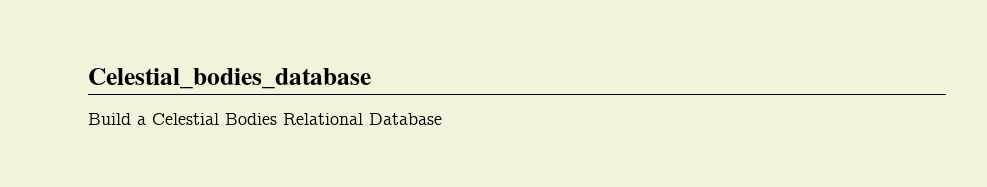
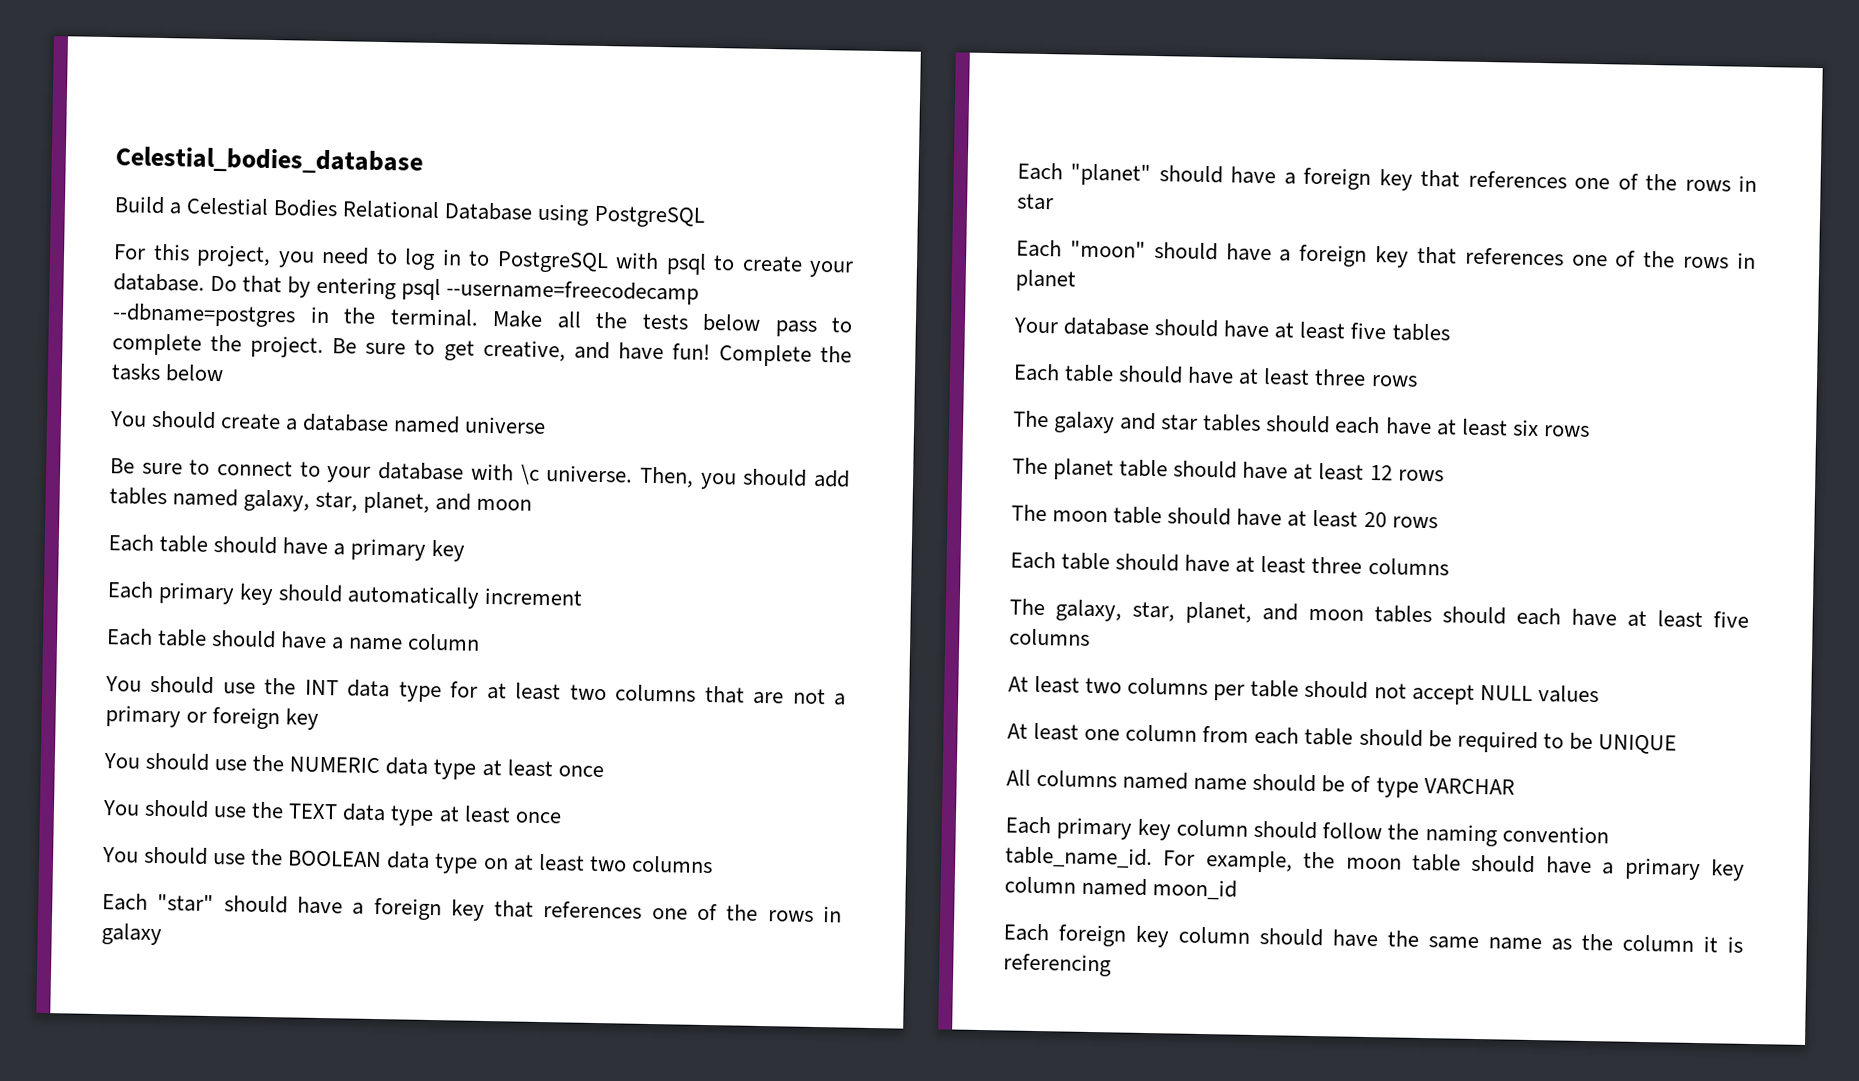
(442, 119) none -> [537,203,706,228] [113,243,854,278] [113,273,700,305] [112,303,853,337] [112,333,853,367] [111,363,225,383] [109,410,547,435] [110,458,851,490] [109,487,533,514] [108,534,466,562] [107,581,584,609] [106,628,481,651] [105,675,846,706] [105,705,320,730] [103,752,604,780] [102,799,562,827] [102,846,713,874] [102,893,842,923] [101,923,162,946] [1017,162,1757,192] [1017,193,1054,211] [1016,239,1756,269] [1015,269,1076,292] [1013,317,1451,342] [1013,363,1418,387] [1013,410,1590,437] [1012,457,1444,482] [1011,504,1438,529] [1010,551,1449,576] [1009,598,1749,629] [1009,628,1090,646] [1008,675,1599,705] [1007,722,1677,755] [1006,769,1515,798] [1005,816,1609,847] [1005,846,1745,881] [1004,876,1238,900] [1003,923,1743,953] [1003,953,1112,977] using PostgreSQL // For this project, you need to log in to PostgreSQL with psql to create your database. Do that by entering psql --username=freecodecamp --dbname=postgres in the terminal. Make all the tests below pass to complete the project. Be sure to get creative, and have fun! Complete the tasks below // You should create a database named universe // Be sure to connect to your database with \c universe. Then, you should add tables named galaxy, star, planet, and moon // Each table should have a primary key // Each primary key should automatically increment // Each table should have a name column // You should use the INT data type for at least two columns that are not a primary or foreign key // You should use the NUMERIC data type at least once // You should use the TEXT data type at least once // You should use the BOOLEAN data type on at least two columns // Each "star" should have a foreign key that references one of the rows in galaxy // Each "planet" should have a foreign key that references one of the rows in star // Each "moon" should have a foreign key that references one of the rows in planet // Your database should have at least five tables // Each table should have at least three rows // The galaxy and star tables should each have at least six rows // The planet table should have at least 12 rows // The moon table should have at least 20 rows // Each table should have at least three columns // The galaxy, star, planet, and moon tables should each have at least five columns // At least two columns per table should not accept NULL values // At least one column from each table should be required to be UNIQUE // All columns named name should be of type VARCHAR // Each primary key column should follow the naming convention table_name_id. For example, the moon table should have a primary key column named moon_id // Each foreign key column should have the same name as the column it is referencing

